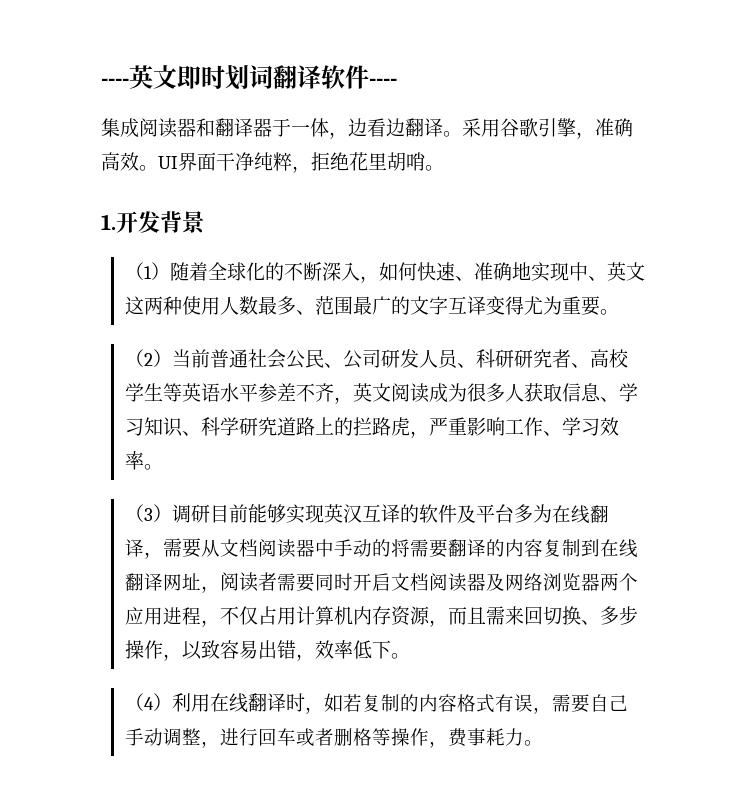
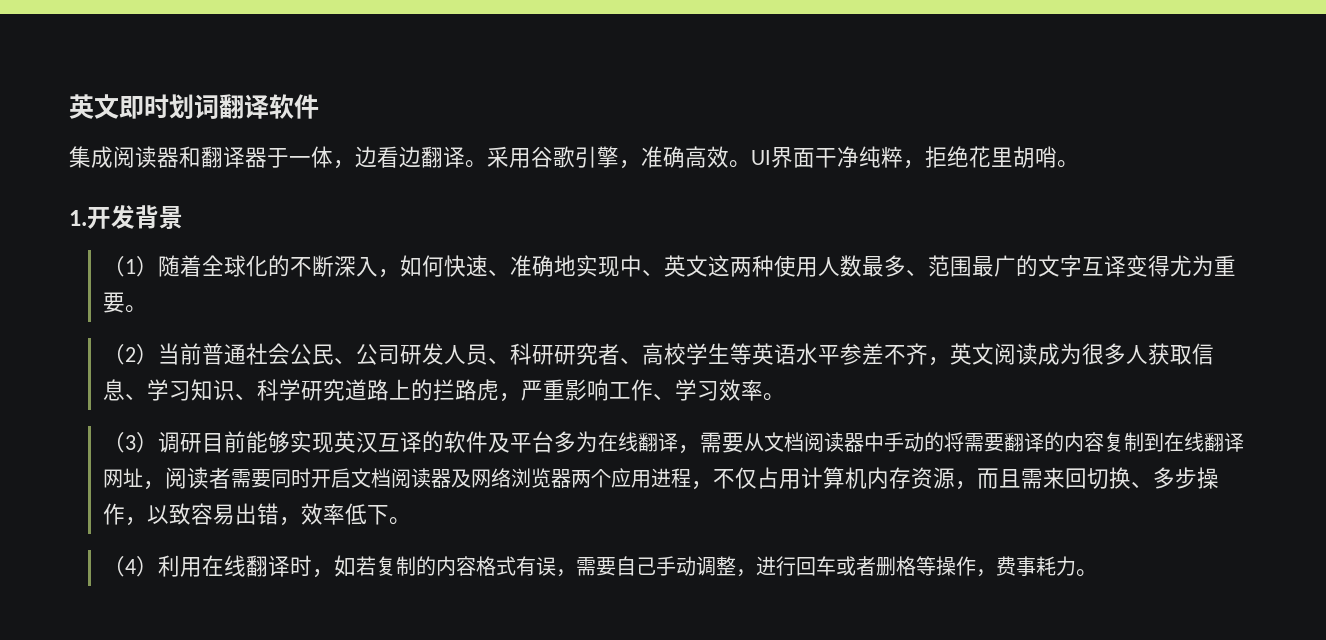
[101,78,129,86] ---- -> (69, 106) none
[369,78,397,86] ---- -> (319, 106) none

